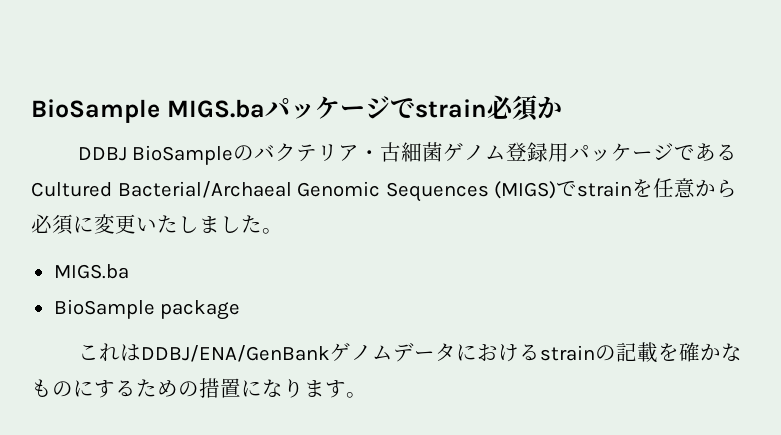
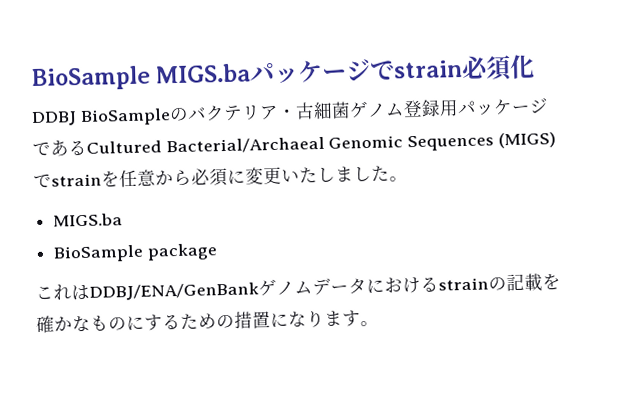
[536,96,562,119] か -> [509,54,536,80] 化

